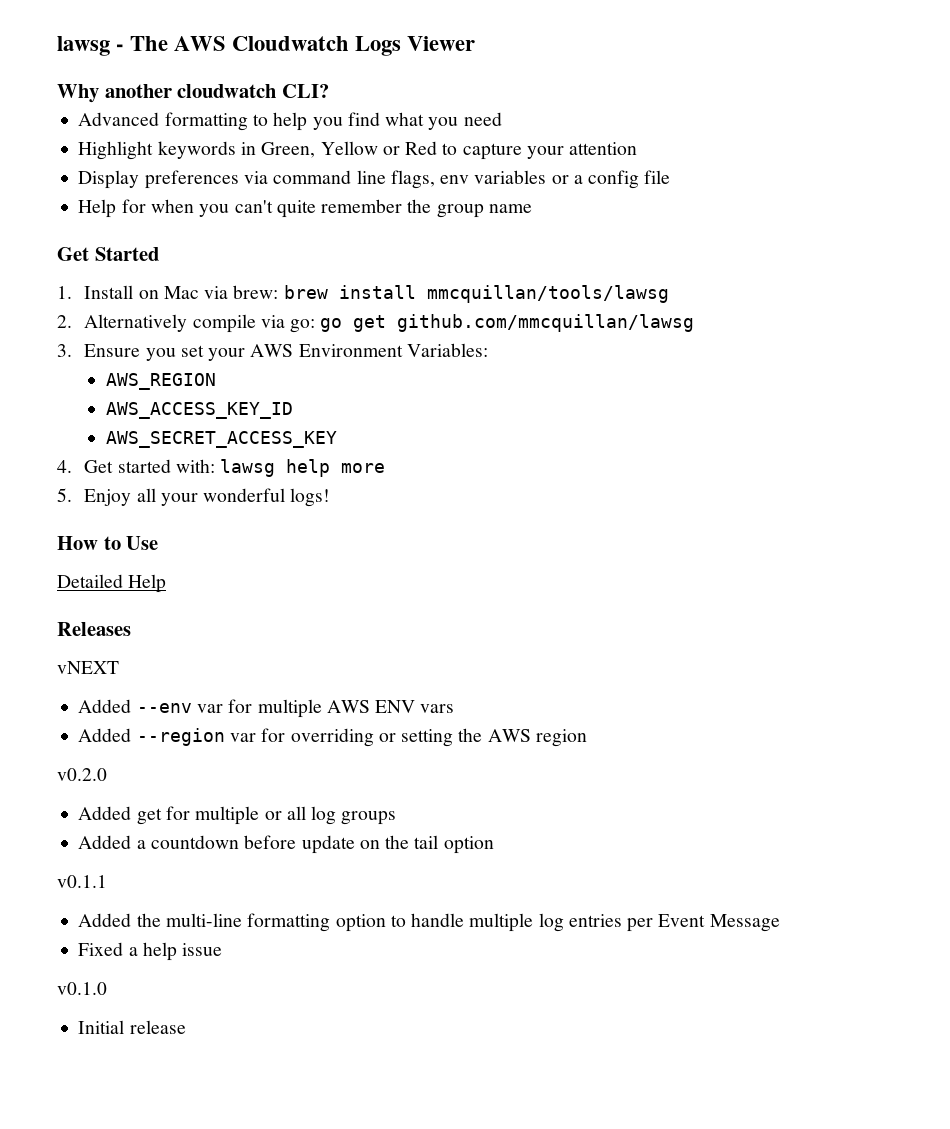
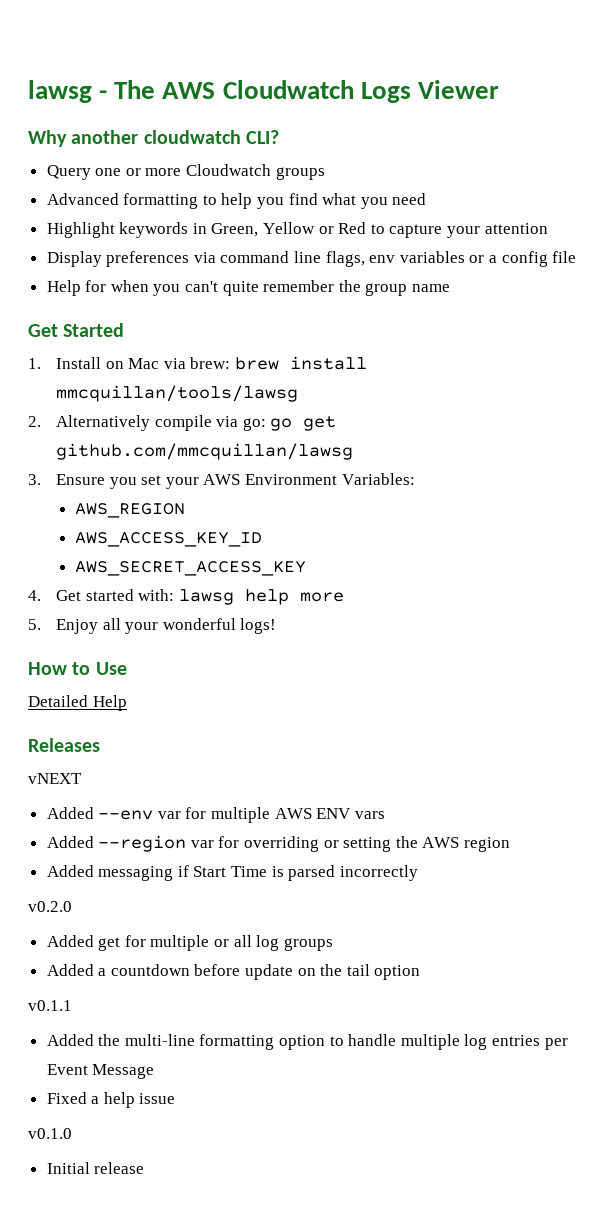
(329, 91) none -> [46,164,325,180] // Query one or more Cloudwatch groups
(587, 738) none -> [46,865,418,881] // Added messaging if Start Time is parsed incorrectly

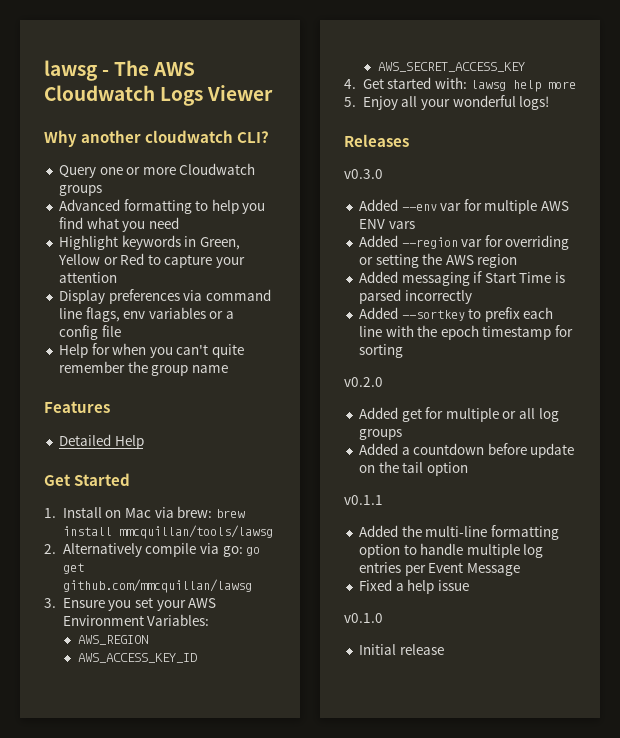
(451, 288) none -> [44,401,110,413] [58,434,144,449] // Features // Detailed Help
[28,662,127,675] [28,695,127,711] // How to Use // Detailed Help -> (550, 103) none
[28,773,82,784] vNEXT -> [344,169,383,179] v0.3.0
(418, 873) none -> [358,307,554,322] [358,325,574,340] [358,344,403,358] // Added --sortkey to prefix each line with the epoch timestamp for sorting

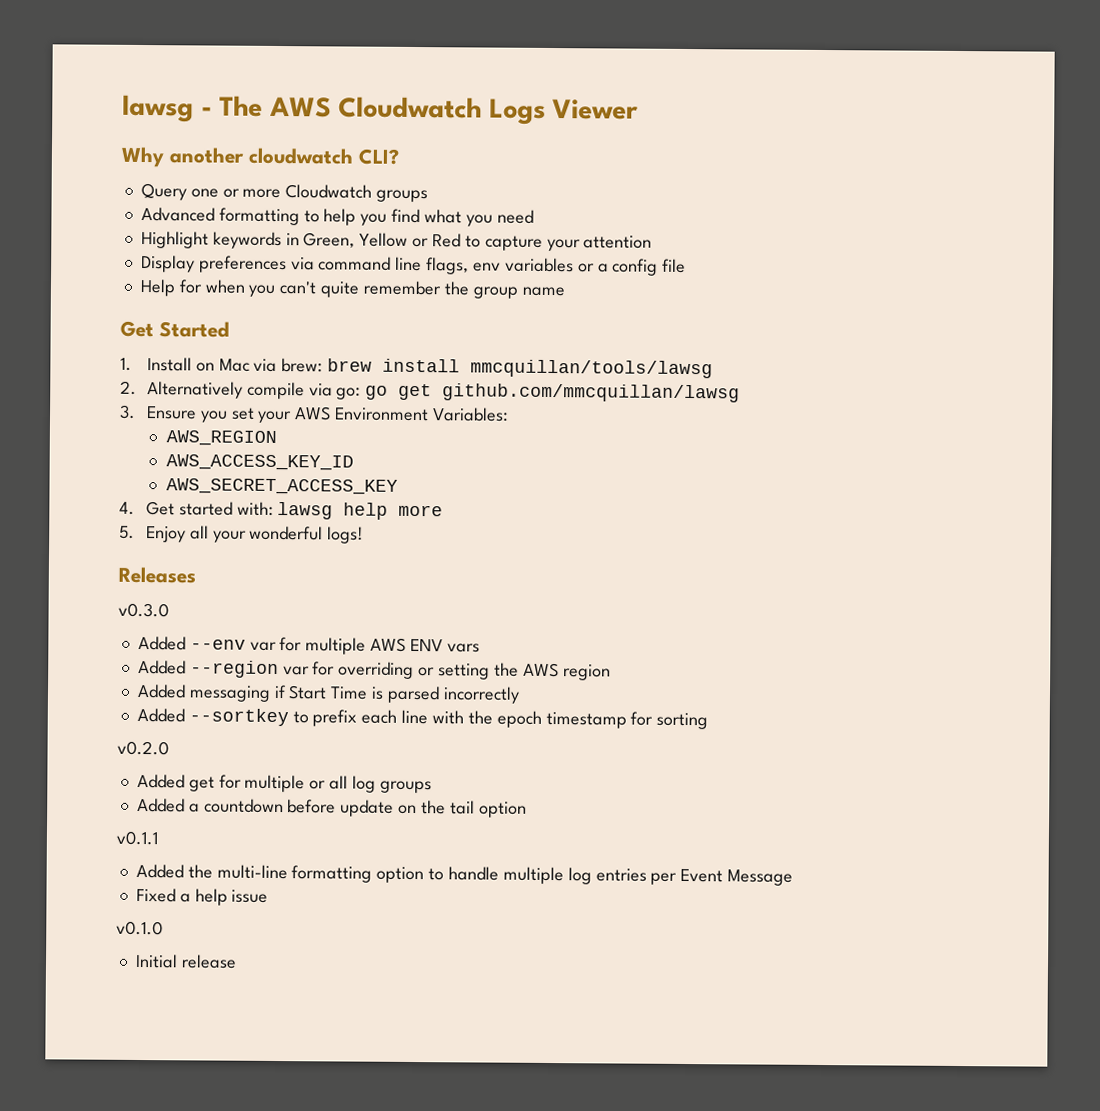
[44,401,110,413] [58,434,144,449] // Features // Detailed Help -> (565, 291) none

